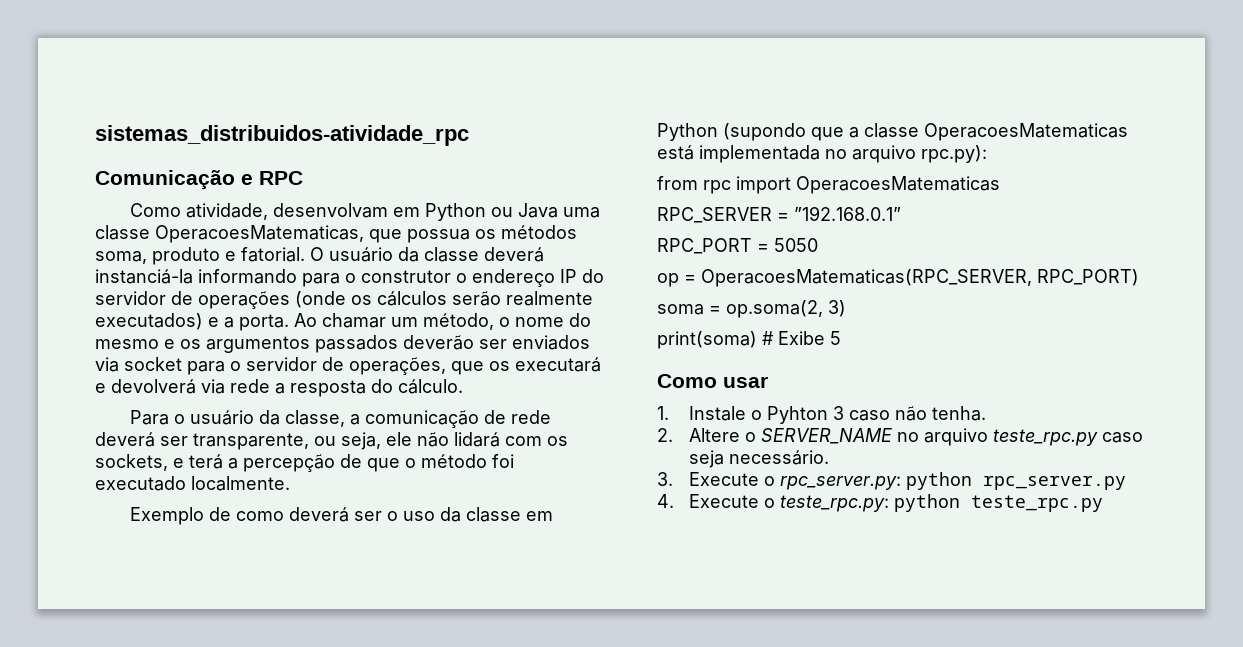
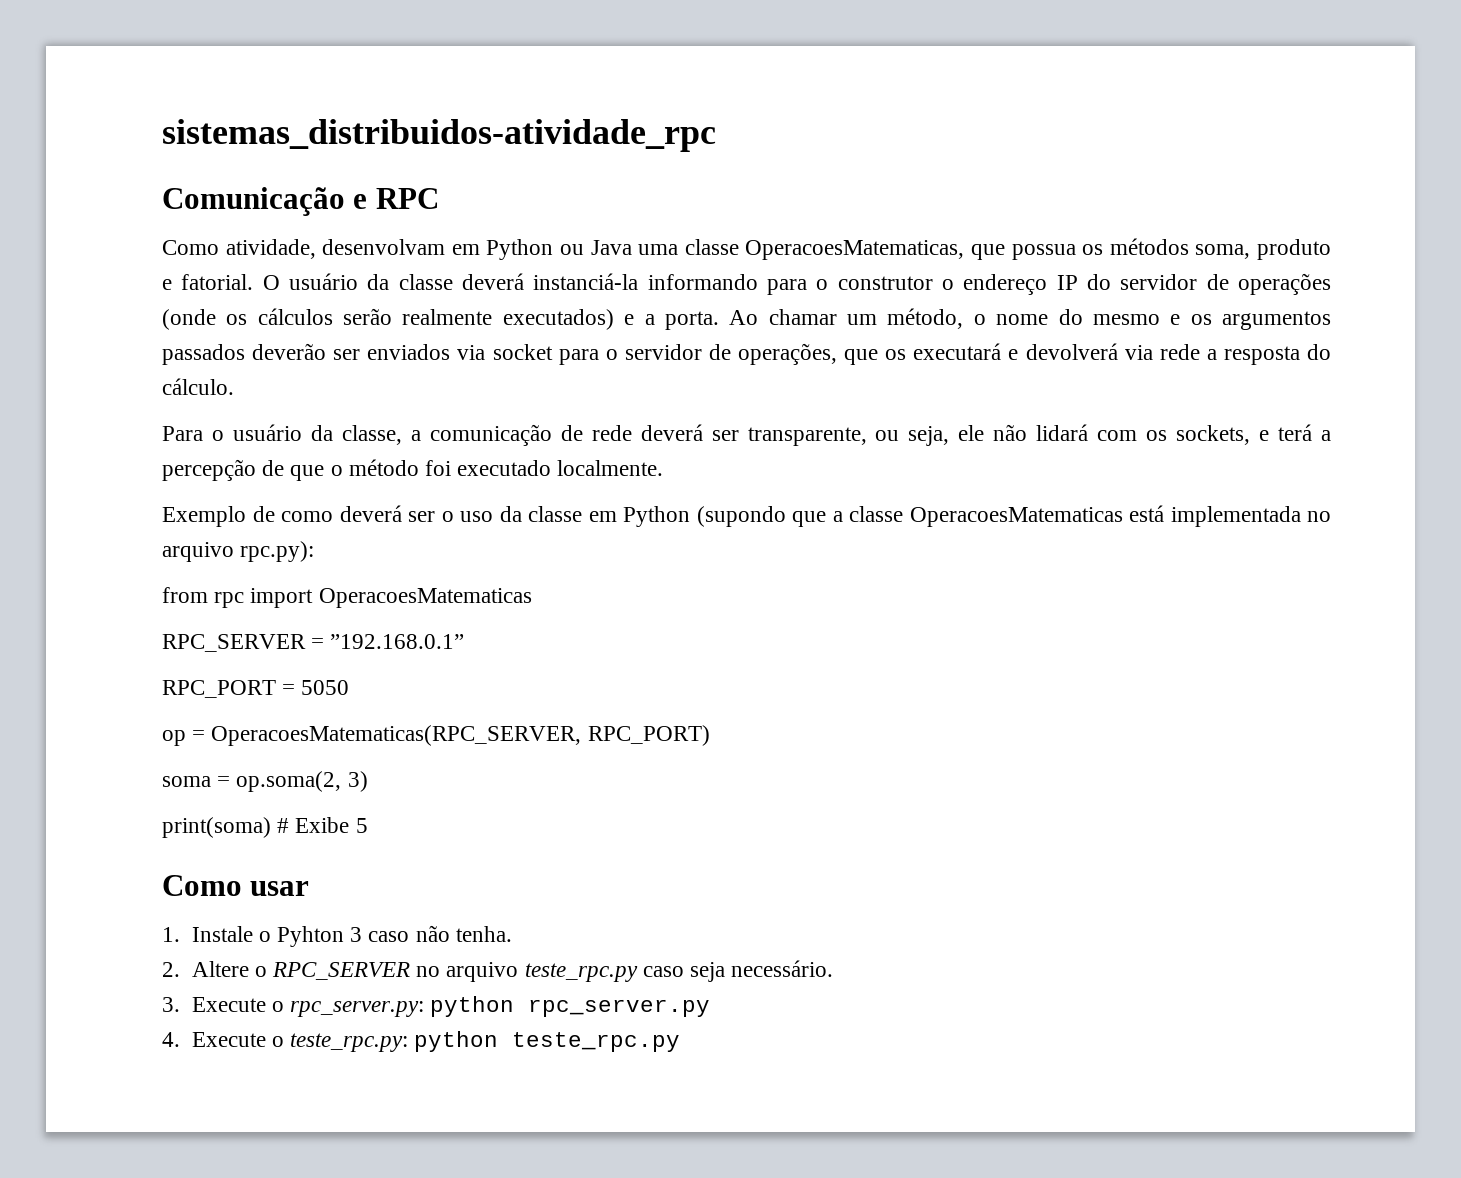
[760,428,892,444] SERVER_NAME -> [271,962,410,980] RPC_SERVER

